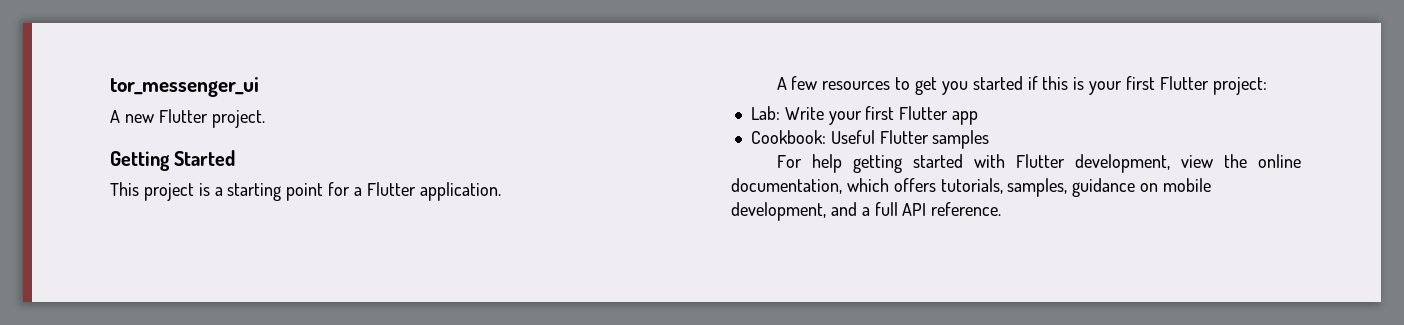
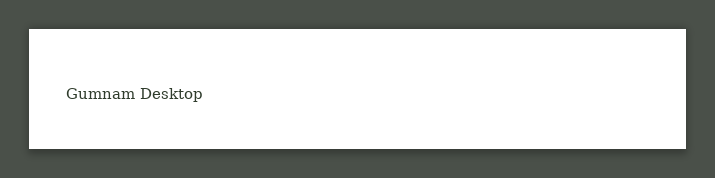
[110,77,259,97] [110,109,265,128] [110,150,236,171] [110,182,501,201] [776,76,1267,95] [750,106,979,125] [750,130,990,149] [776,154,1301,173] [731,178,1212,197] [731,202,1002,221] tor_messenger_ui // A new Flutter project. // Getting Started // This project is a starting point for a Flutter application. // A few resources to get you started if this is your first Flutter project: // Lab: Write your first Flutter app // Cookbook: Useful Flutter samples // For help getting started with Flutter development, view the online documentation, which offers tutorials, samples, guidance on mobile development, and a full API reference. -> [66,88,203,102] Gumnam Desktop

